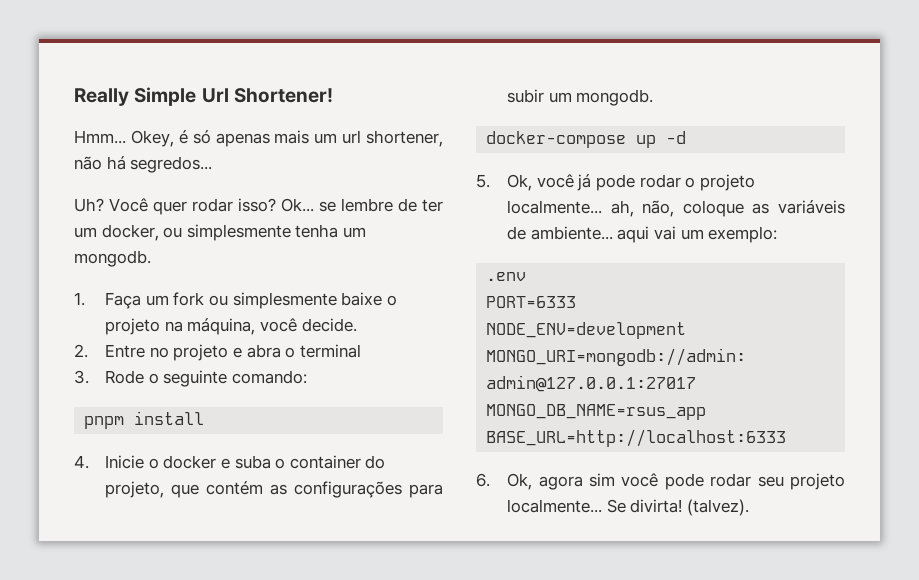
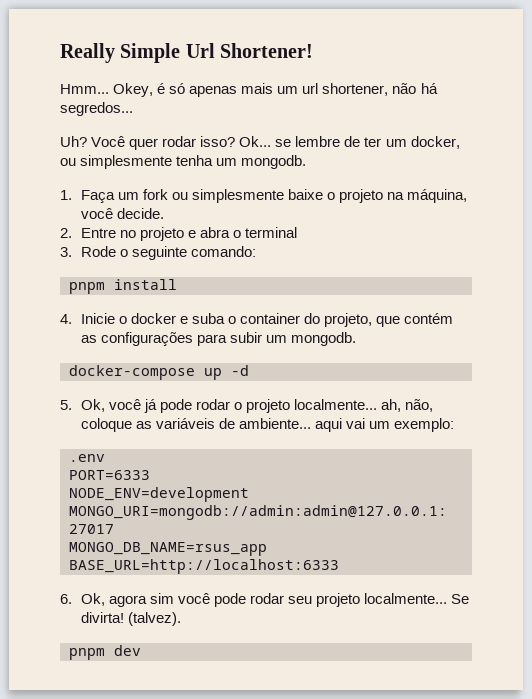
(750, 507) none -> [69,645,141,660] // pnpm dev

